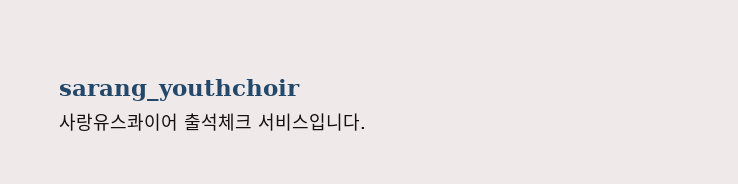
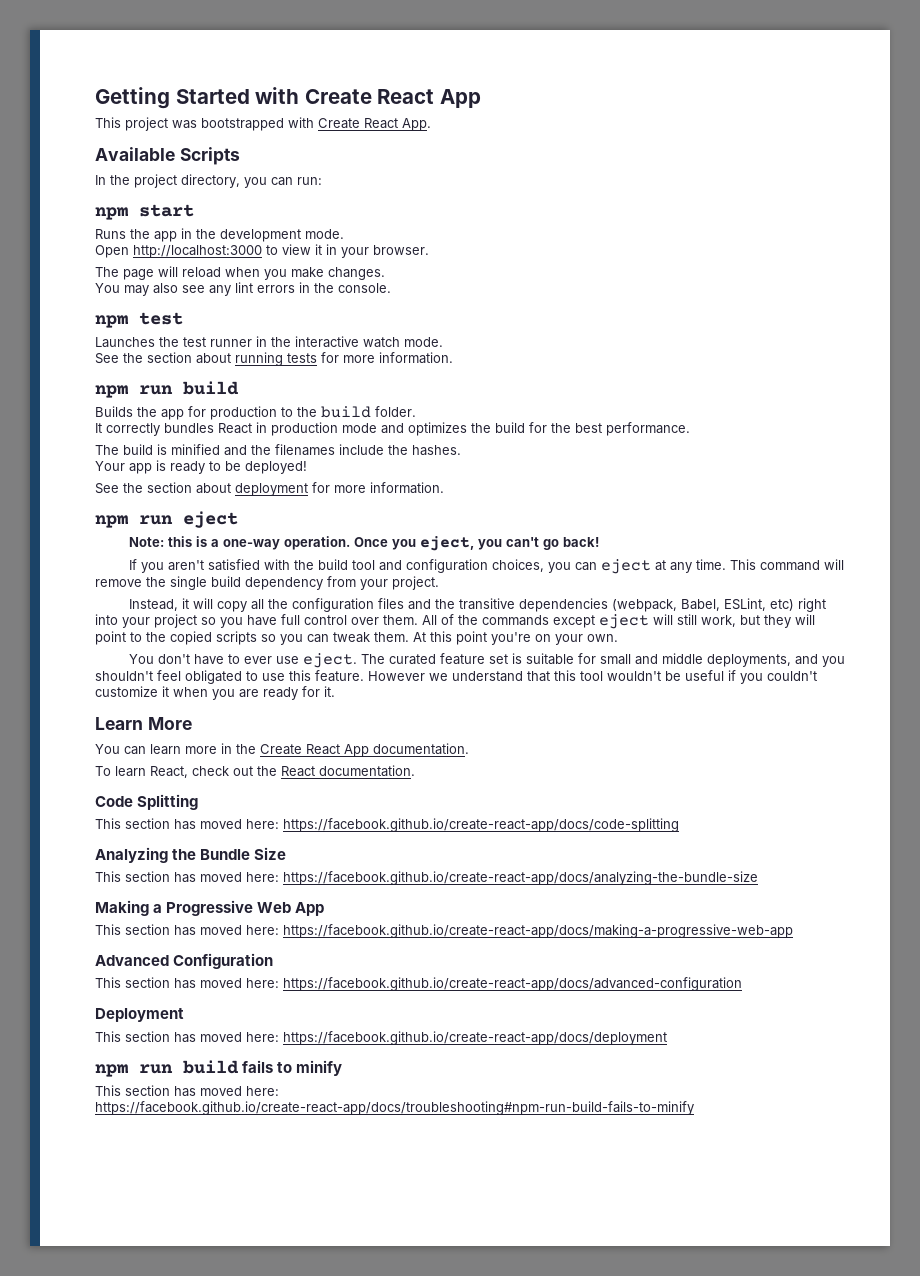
[59,79,300,101] [59,113,366,131] sarang_youthchoir // 사랑유스콰이어 출석체크 서비스입니다. -> [95,87,481,109] [95,117,431,131] [95,147,240,165] [95,174,322,188] [95,204,194,220] [95,228,344,242] [95,244,429,258] [95,266,385,280] [95,282,391,296] [95,312,183,328] [95,336,443,348] [95,352,453,366] [95,381,239,398] [95,406,416,420] [95,422,690,436] [95,444,461,456] [95,460,307,474] [95,482,444,496] [95,511,238,528] [128,536,599,551] [128,559,844,574] [95,576,439,590] [128,598,826,612] [95,614,815,629] [95,631,618,645] [128,653,845,668] [95,670,817,684] [95,686,335,700] [95,717,192,730] [95,743,469,757] [95,765,415,778] [95,794,199,810] [95,818,679,832] [95,847,287,863] [95,871,758,885] [95,900,325,916] [95,924,793,938] [95,953,274,969] [95,977,742,991] [95,1008,184,1022] [95,1031,667,1045] [95,1060,343,1077] [95,1085,279,1097] [95,1101,694,1115] Getting Started with Create React App // This project was bootstrapped with Create React App. // Available Scripts // In the project directory, you can run: // npm start // Runs the app in the development mode. // Open http://localhost:3000 to view it in your browser. // The page will reload when you make changes. // You may also see any lint errors in the console. // npm test // Launches the test runner in the interactive watch mode. // See the section about running tests for more information. // npm run build // Builds the app for production to the build folder. // It correctly bundles React in production mode and optimizes the build for the best performance. // The build is minified and the filenames include the hashes. // Your app is ready to be deployed! // See the section about deployment for more information. // npm run eject // Note: this is a one-way operation. Once you eject, you can't go back! // If you aren't satisfied with the build tool and configuration choices, you can eject at any time. This command will remove the single build dependency from your project. // Instead, it will copy all the configuration files and the transitive dependencies (webpack, Babel, ESLint, etc) right into your project so you have full control over them. All of the commands except eject will still work, but they will point to the copied scripts so you can tweak them. At this point you're on your own. // You don't have to ever use eject. The curated feature set is suitable for small and middle deployments, and you shouldn't feel obligated to use this feature. However we understand that this tool wouldn't be useful if you couldn't customize it when you are ready for it. // Learn More // You can learn more in the Create React App documentation. // To learn React, check out the React documentation. // Code Splitting // This section has moved here: https://facebook.github.io/create-react-app/docs/code-splitting // Analyzing the Bundle Size // This section has moved here: https://facebook.github.io/create-react-app/docs/analyzing-the-bundle-size // Making a Progressive Web App // This section has moved here: https://facebook.github.io/create-react-app/docs/making-a-progressive-web-app // Advanced Configuration // This section has moved here: https://facebook.github.io/create-react-app/docs/advanced-configuration // Deployment // This section has moved here: https://facebook.github.io/create-react-app/docs/deployment // npm run build fails to minify // This section has moved here: https://facebook.github.io/create-react-app/docs/troubleshooting#npm-run-build-fails-to-minify

